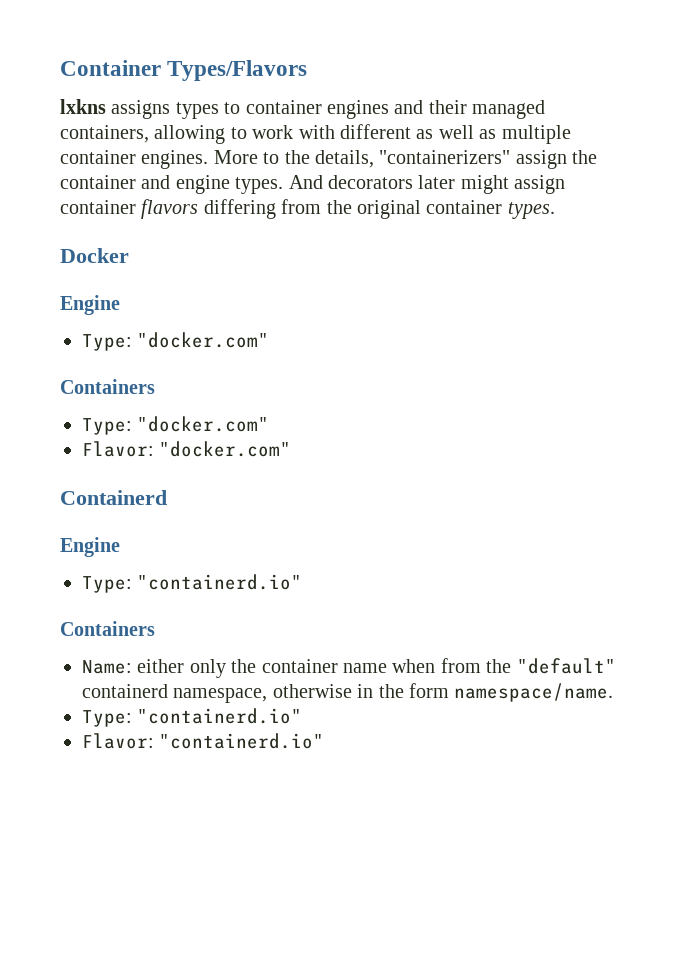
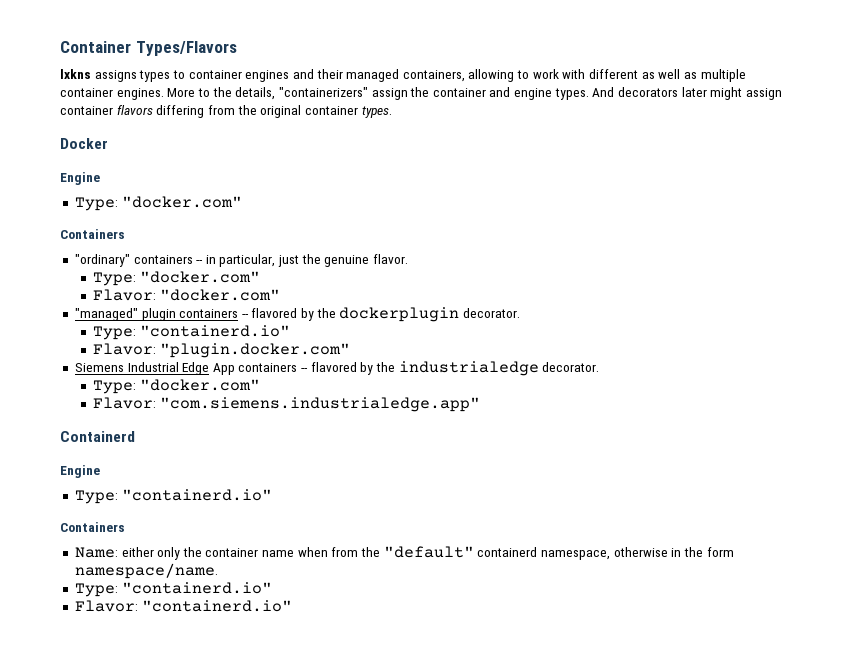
[82,416,270,435] [82,441,292,457] Type: "docker.com" // Flavor: "docker.com" -> [74,254,409,267] [93,271,260,286] [93,289,280,301] [74,307,521,322] [93,325,290,340] [93,343,350,358] [74,361,600,376] [93,379,260,394] [93,397,480,412] "ordinary" containers -- in particular, just the genuine flavor. // Type: "docker.com" // Flavor: "docker.com" // "managed" plugin containers -- flavored by the dockerplugin decorator. // Type: "containerd.io" // Flavor: "plugin.docker.com" // Siemens Industrial Edge App containers -- flavored by the industrialedge decorator. // Type: "docker.com" // Flavor: "com.siemens.industrialedge.app"

